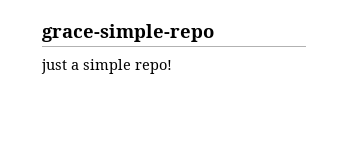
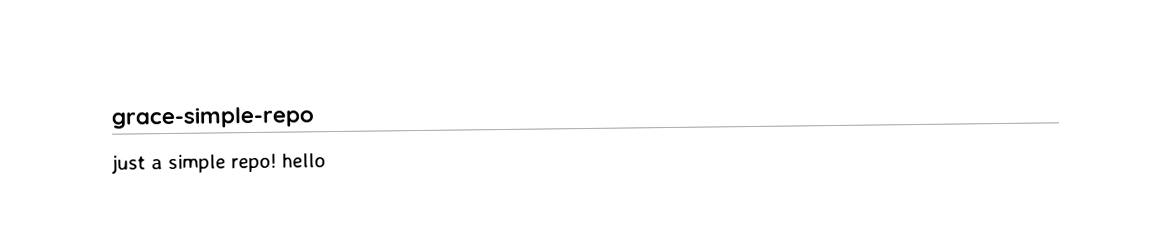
(172, 67) none -> [282,153,326,168] hello

